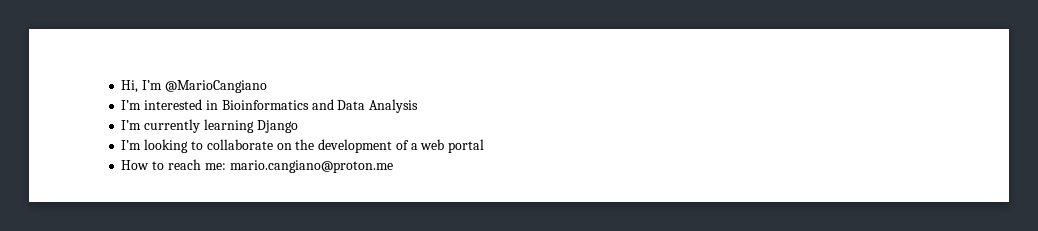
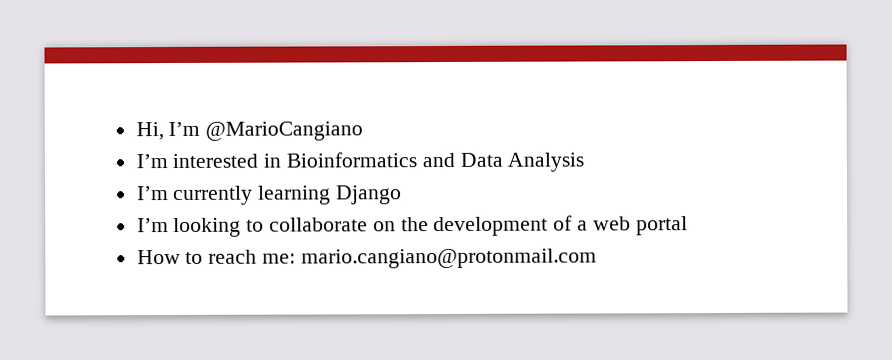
[229,160,393,173] mario.cangiano@proton.me -> [300,248,597,269] mario.cangiano@protonmail.com

